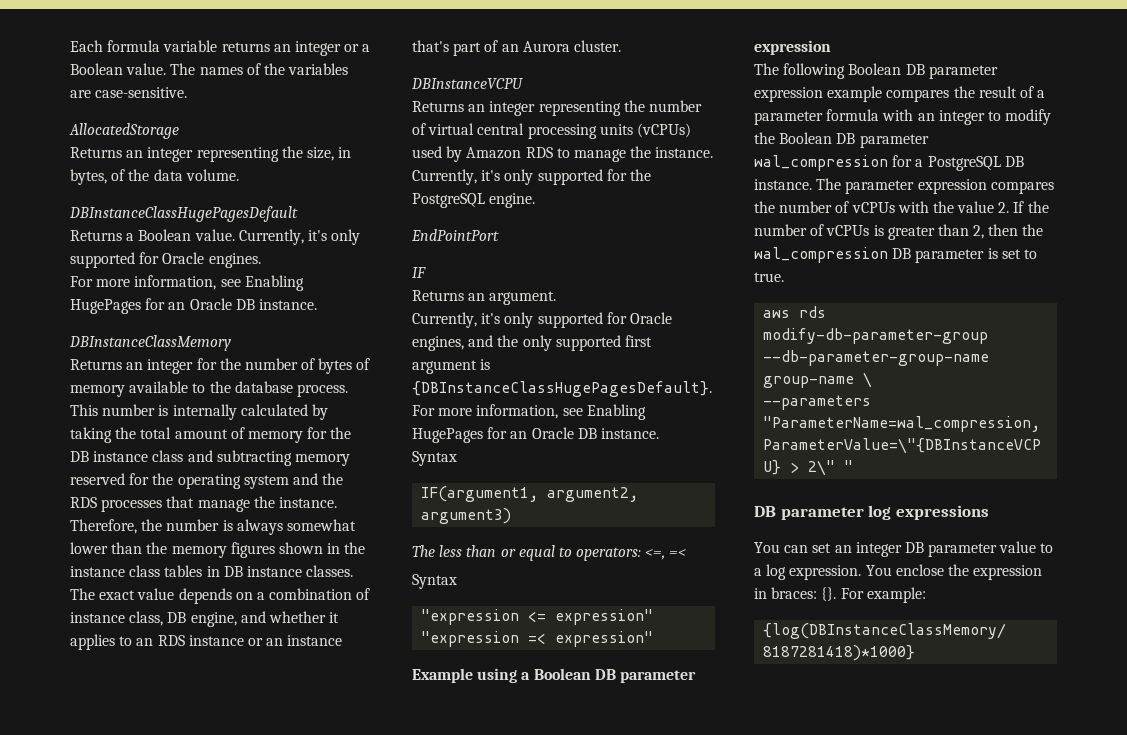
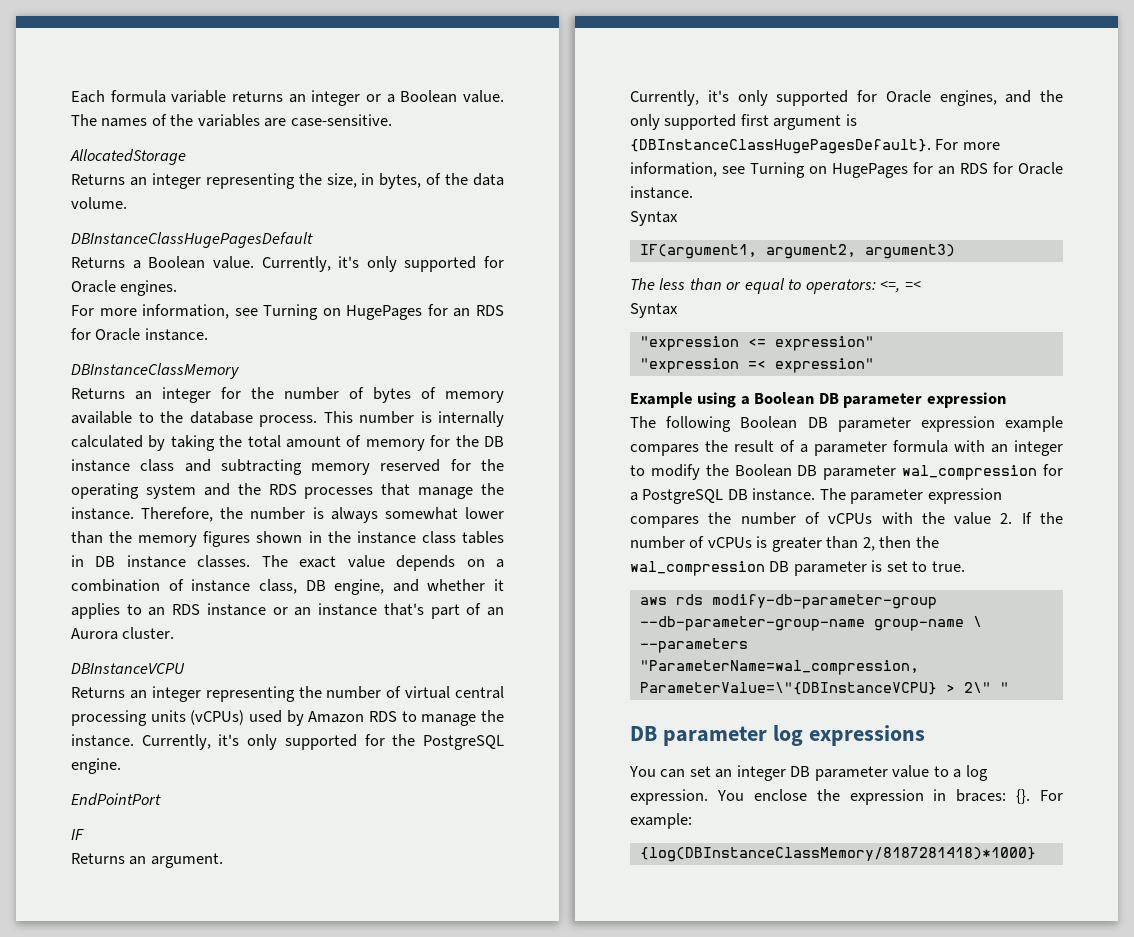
[244,275,304,291] [70,298,255,314] Enabling HugePages for an Oracle DB -> [263,304,504,320] [71,328,141,341] Turning on HugePages for an RDS for Oracle
[586,404,646,420] [412,427,597,443] Enabling HugePages for an Oracle DB -> [750,162,1063,178] Turning on HugePages for an RDS for Oracle

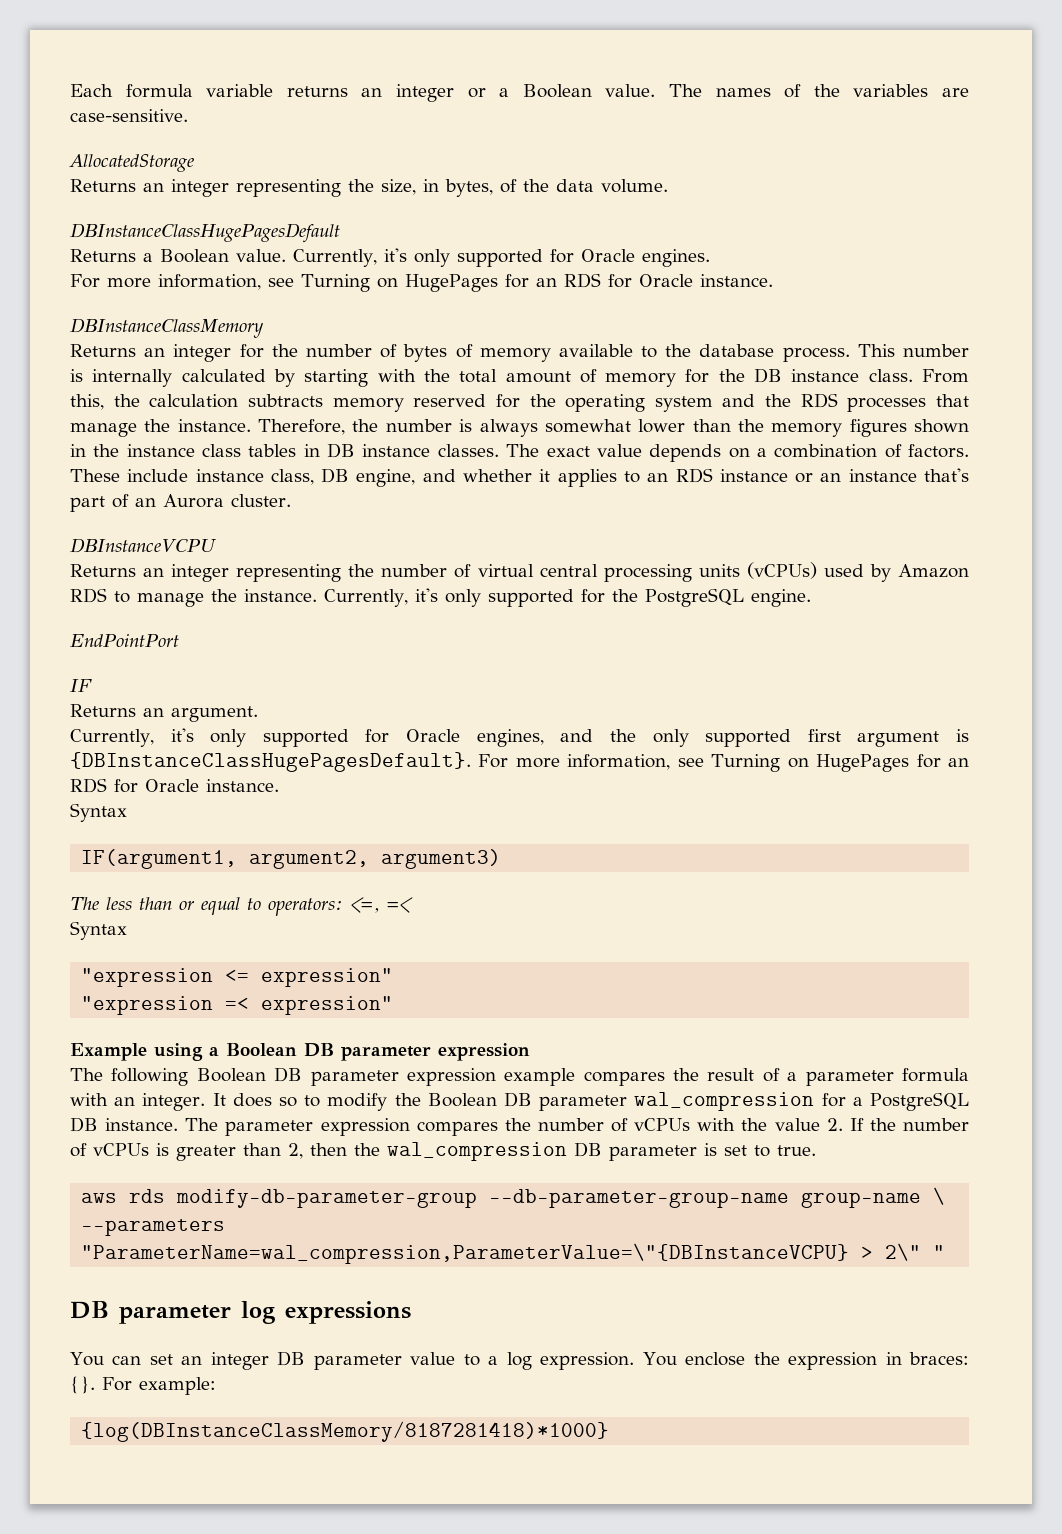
[170,435,215,451] taking -> [304,369,416,387] starting with
[140,459,302,475] class and subtracting -> [868,369,969,383] [70,394,323,410] class. From this, the calculation subtracts
(184, 585) none -> [908,444,970,458] [70,469,189,482] factors. These include
[1014,440,1063,456] integer -> [142,1093,297,1111] integer. It does so

